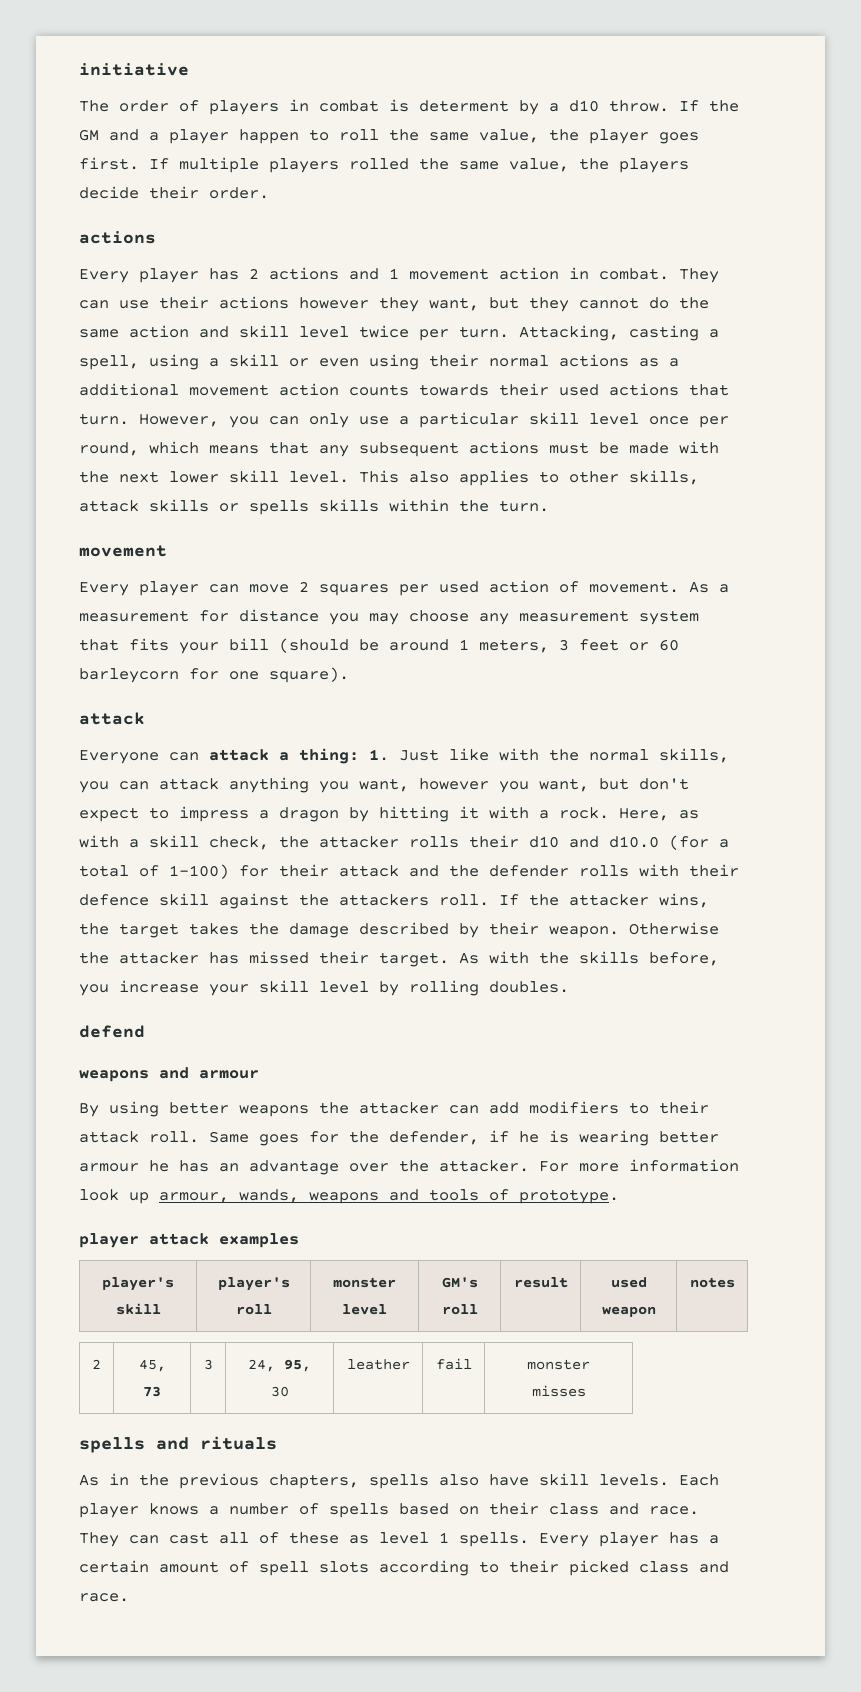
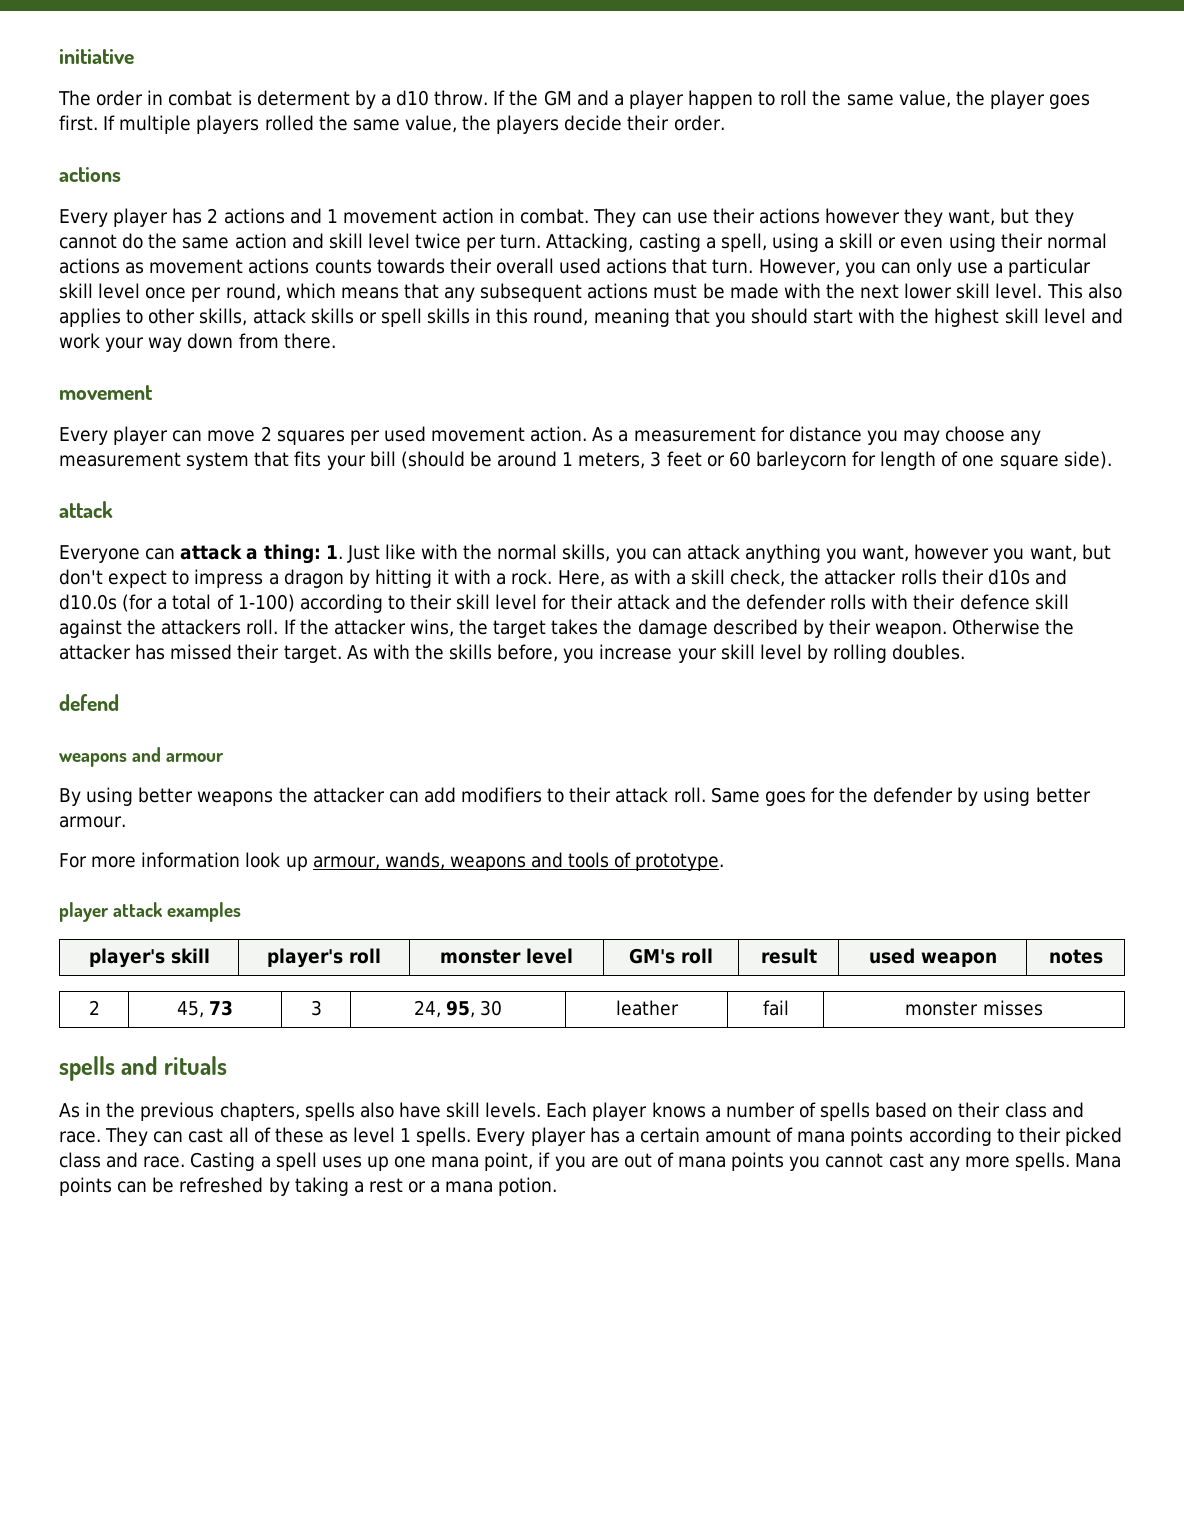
[179,100,279,115] of players -> (144, 98) none
[669,358,679,367] [79,383,339,396] a additional movement action -> [149,258,310,274] movement actions
(549, 389) none -> [495,258,554,274] overall
[249,499,549,515] spells skills within the turn. -> [380,308,1123,327] [59,333,336,352] spell skills in this round, meaning that you should start with the highest skill level and work your way down from there.
[489,580,679,593] action of movement. -> [431,426,588,442] movement action.
[229,667,349,683] one square). -> [880,451,1112,470] length of one square side).
[529,836,659,848] d10 and d10.0 -> [987,569,1067,585] [59,594,117,610] d10s and d10.0s
(229, 871) none -> [299,594,538,613] according to their skill level
[389,1130,719,1146] [79,1160,529,1175] defender, if he is wearing better armour he has an advantage over the attacker. -> [873,787,1091,806] [59,816,126,828] defender by using better armour. //
[259,1561,369,1576] spell slots -> [797,1127,904,1146] mana points
(129, 1597) none -> [190,1152,1122,1171] [59,1177,558,1196] Casting a spell uses up one mana point, if you are out of mana points you cannot cast any more spells. Mana points can be refreshed by taking a rest or a mana potion.

